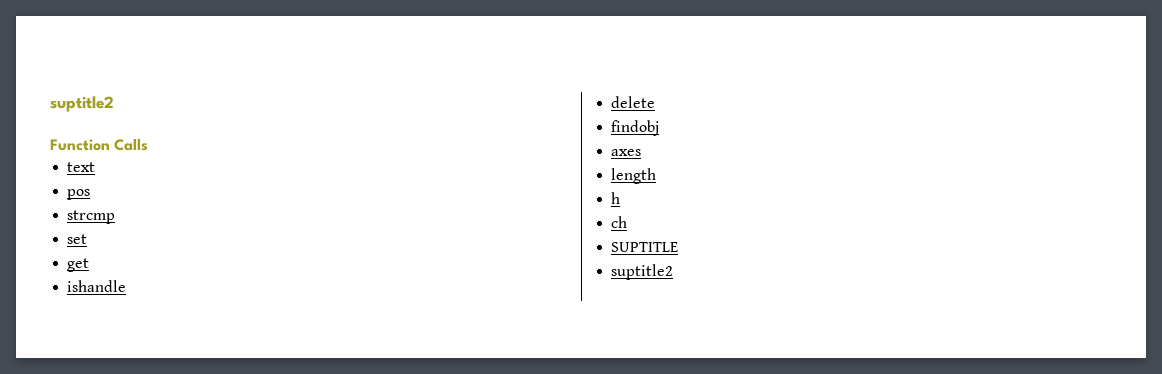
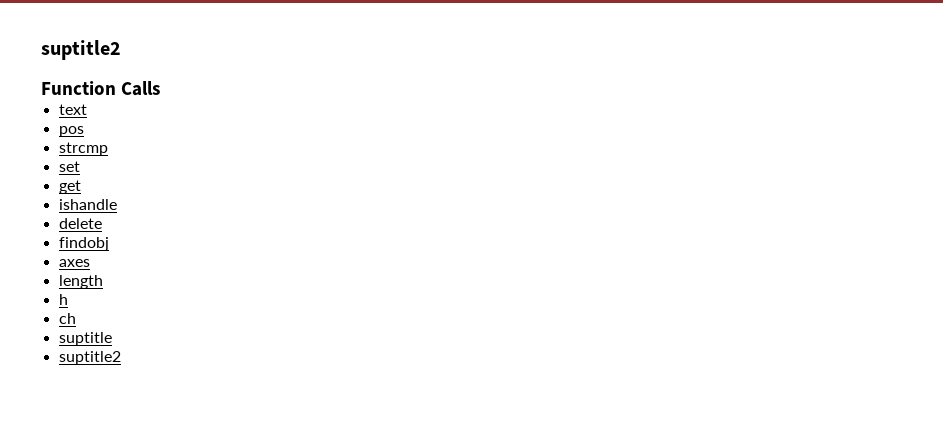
[611,242,679,252] SUPTITLE -> [58,332,112,346] suptitle

